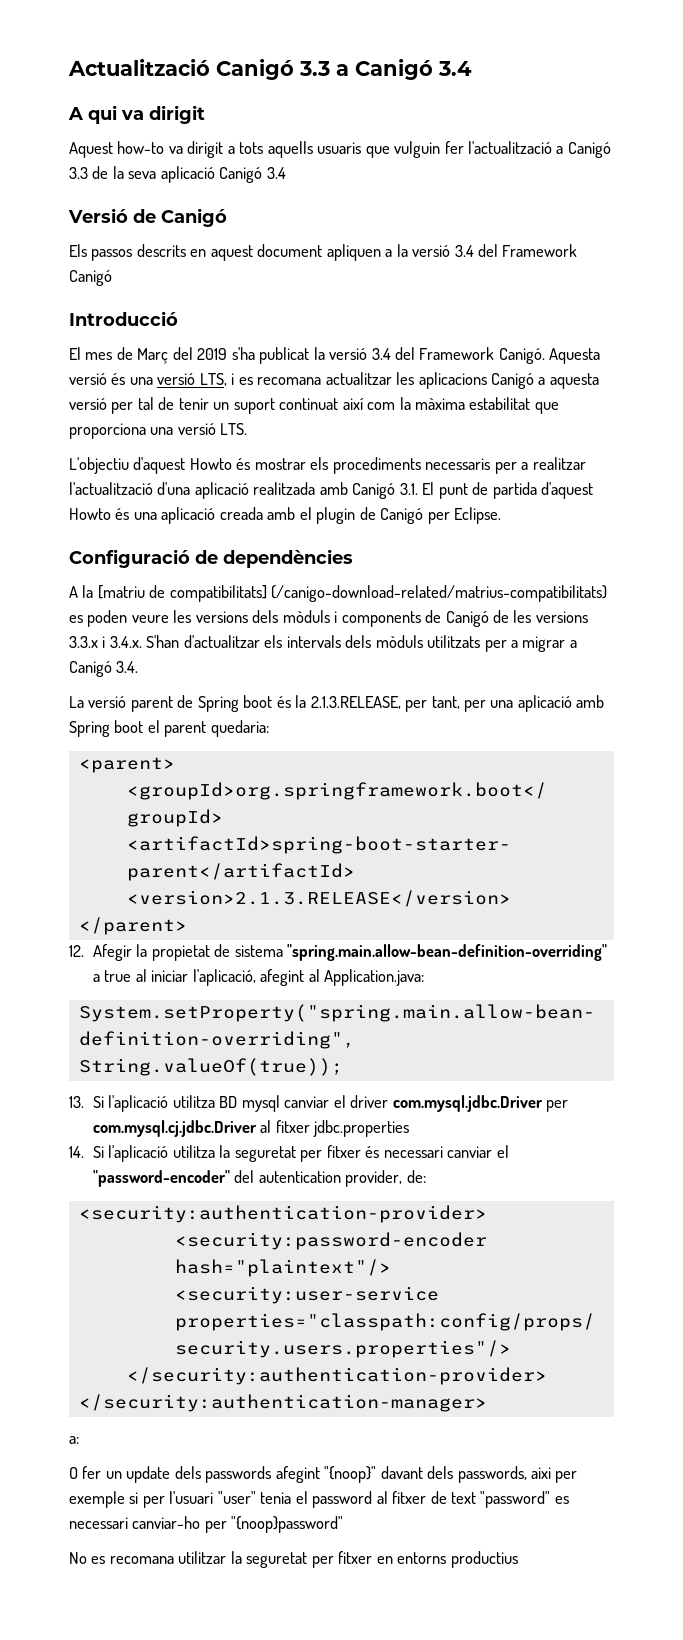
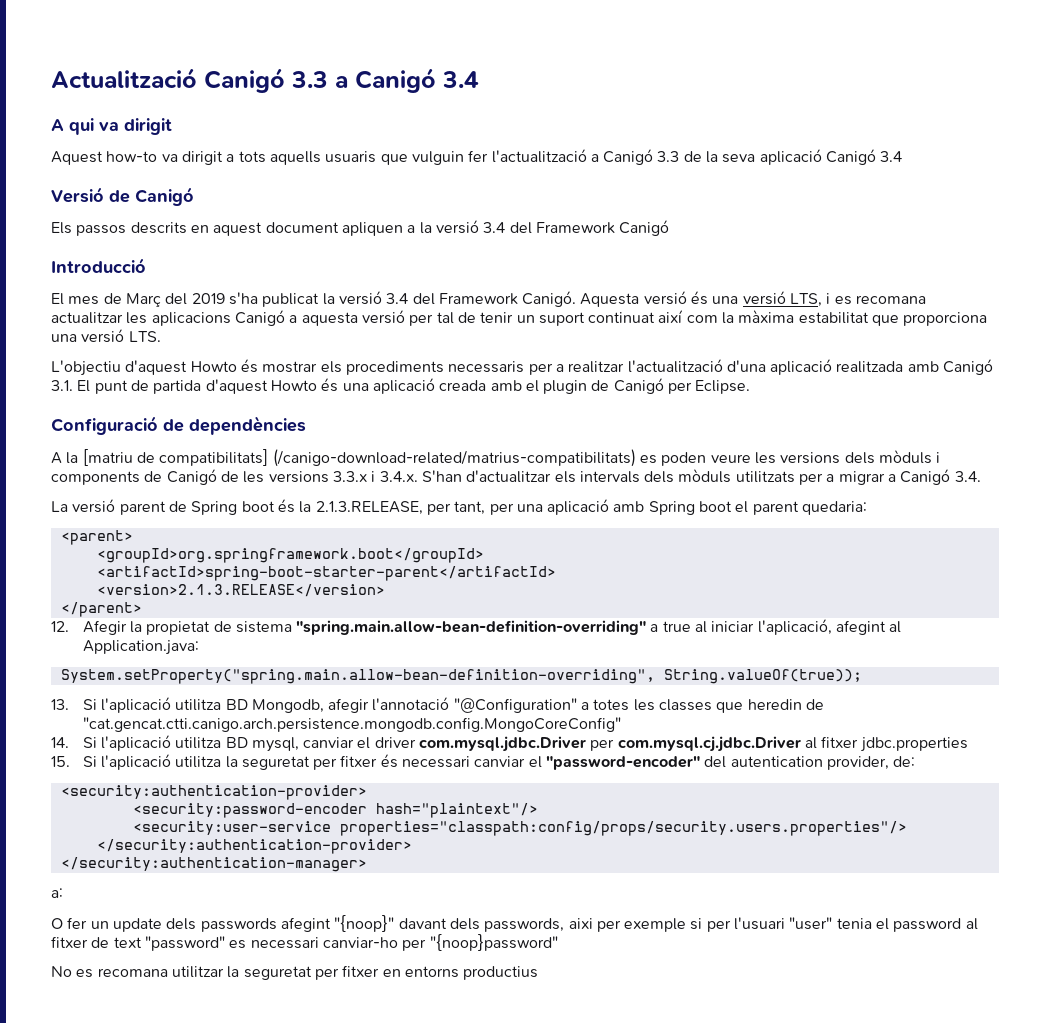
[241,1095,280,1112] mysql -> [251,697,825,713] [82,717,621,732] [51,735,299,752] Mongodb, afegir l'annotació "@Configuration" a totes les classes que heredin de "cat.gencat.ctti.canigo.arch.persistence.mongodb.config.MongoCoreConfig" // 14. Si l'aplicació utilitza BD mysql,
[69,1146,84,1158] 14. -> [51,756,70,767] 15.

